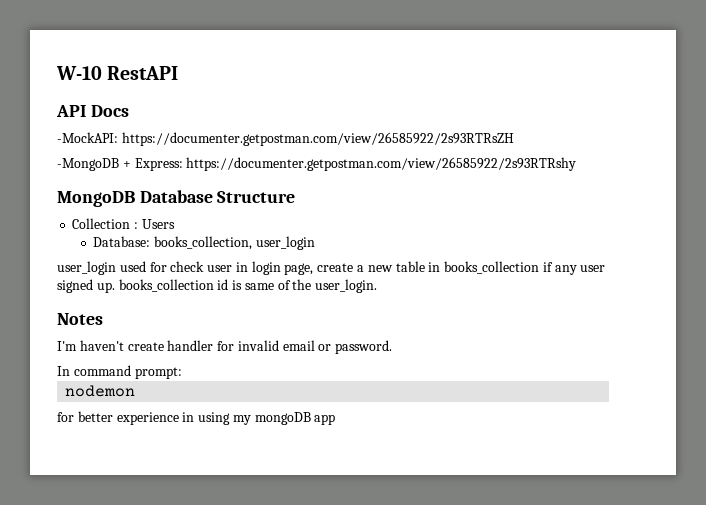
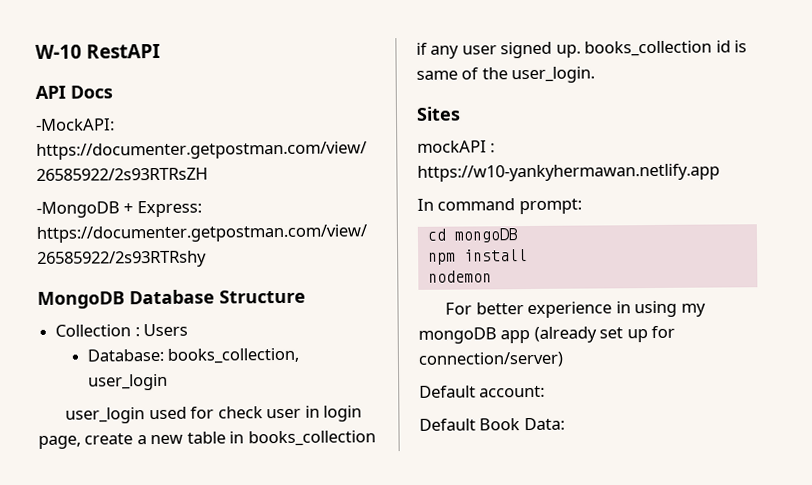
[57,313,103,325] [57,340,393,354] Notes // I'm haven't create handler for invalid email or password. -> [416,106,461,121] [417,140,496,153] [417,163,720,182] Sites // mockAPI : https://w10-yankyhermawan.netlify.app
(182, 373) none -> [426,228,519,243] [427,249,528,265] // cd mongoDB // npm install
[57,412,74,422] for -> [445,302,473,315] For
(336, 419) none -> [533,325,676,343] [418,351,564,368] [419,385,546,398] [419,417,565,431] (already set up for connection/server) // Default account: // Default Book Data:

